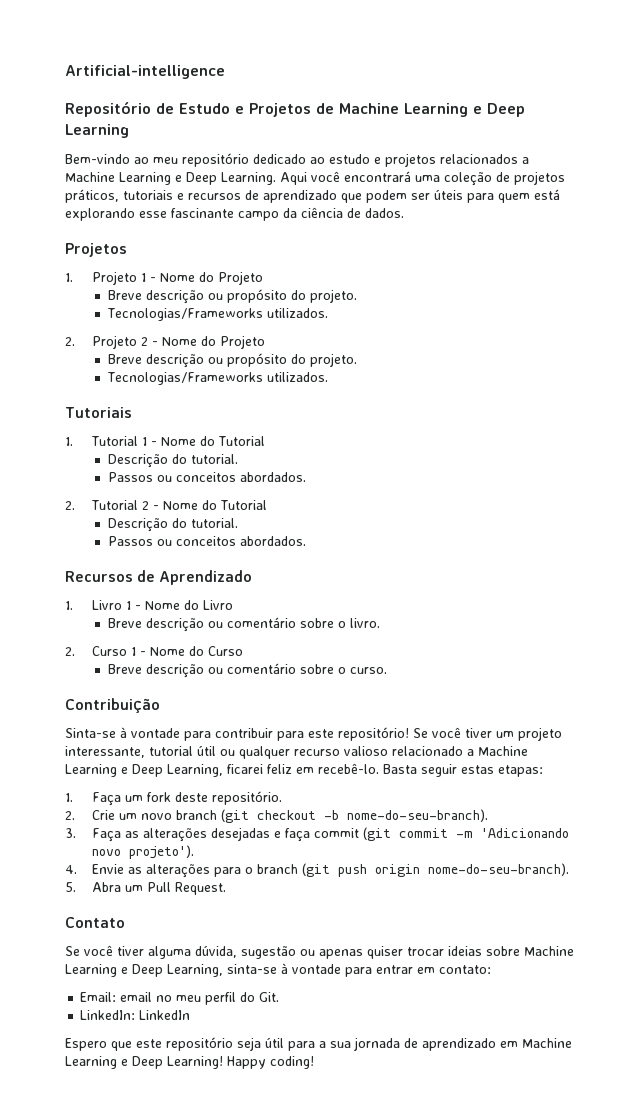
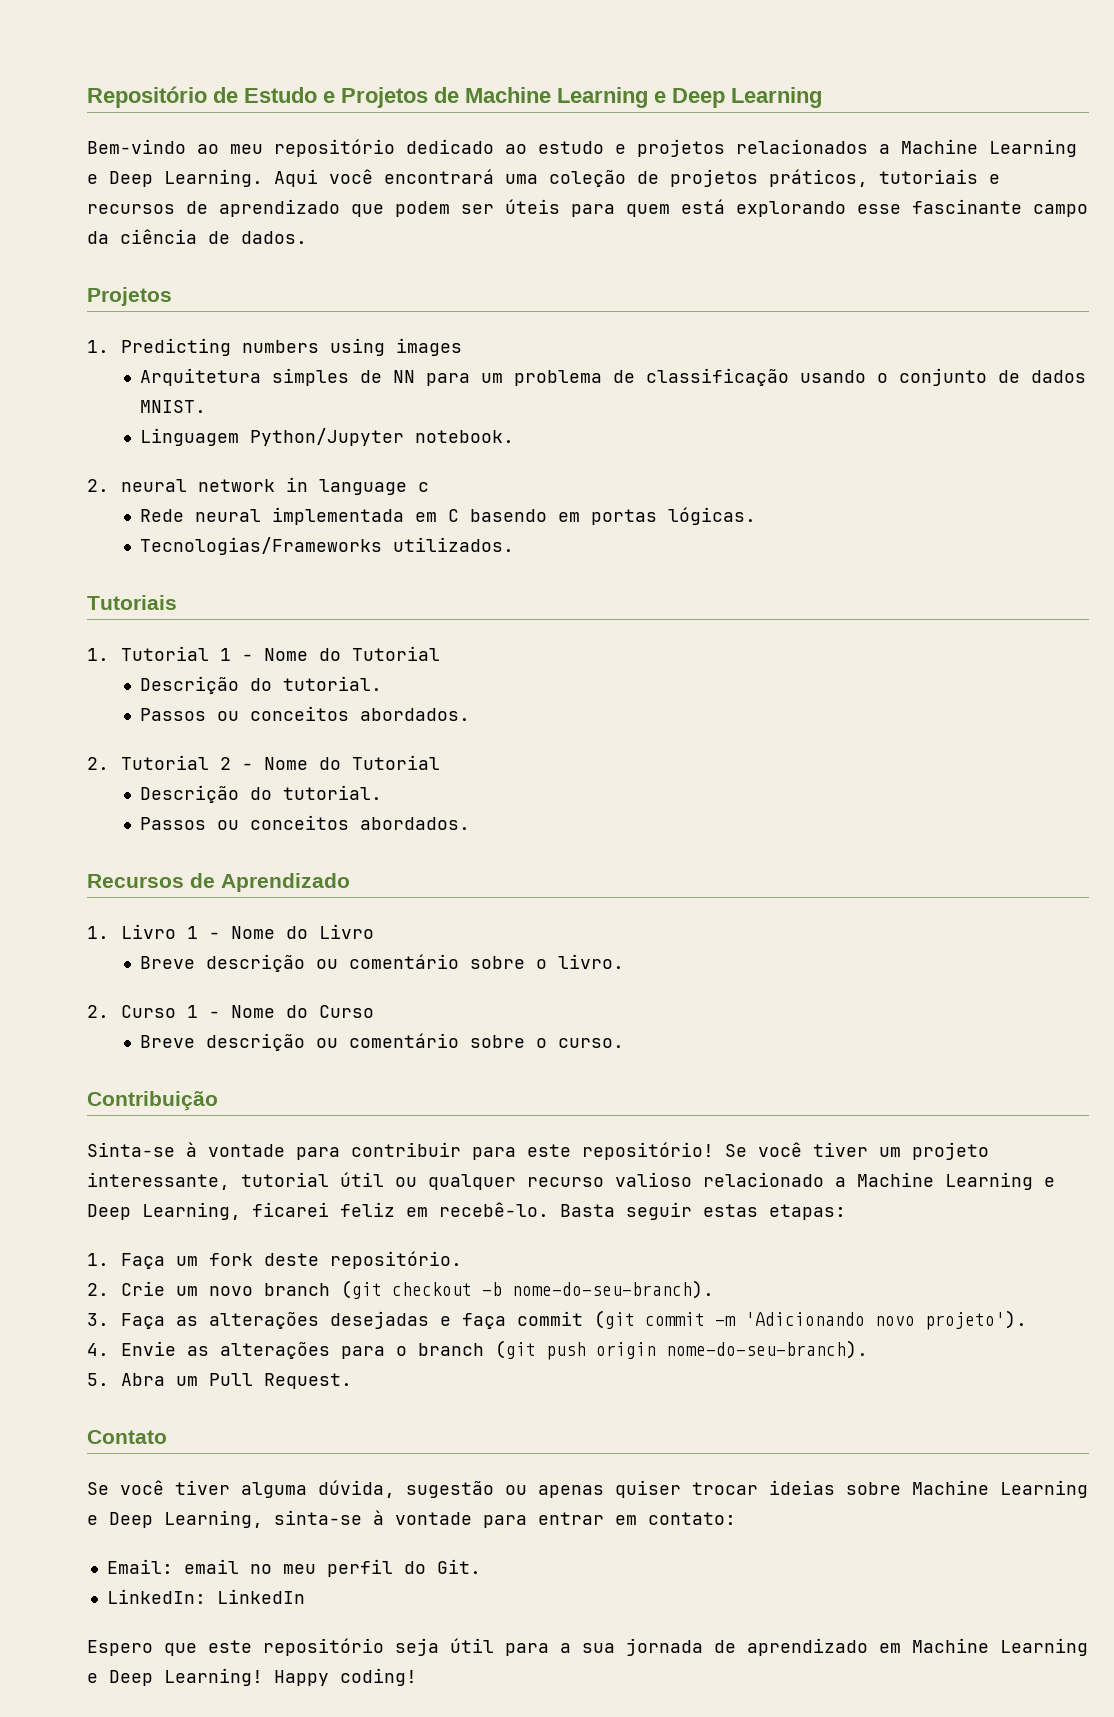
[65,65,225,79] Artificial-intelligence // -> (87, 97) none
[92,271,264,285] [107,289,357,304] [106,308,328,321] [65,335,266,349] [107,353,357,368] Projeto 1 - Nome do Projeto // Breve descrição ou propósito do projeto. // Tecnologias/Frameworks utilizados. // 2. Projeto 2 - Nome do Projeto // Breve descrição ou propósito do projeto. -> [120,338,462,356] [140,368,1087,386] [140,400,207,413] [140,428,515,446] [87,477,429,495] [140,507,757,525] Predicting numbers using images // Arquitetura simples de NN para um problema de classificação usando o conjunto de dados MNIST. // Linguagem Python/Jupyter notebook. // 2. neural network in language c // Rede neural implementada em C basendo em portas lógicas.

